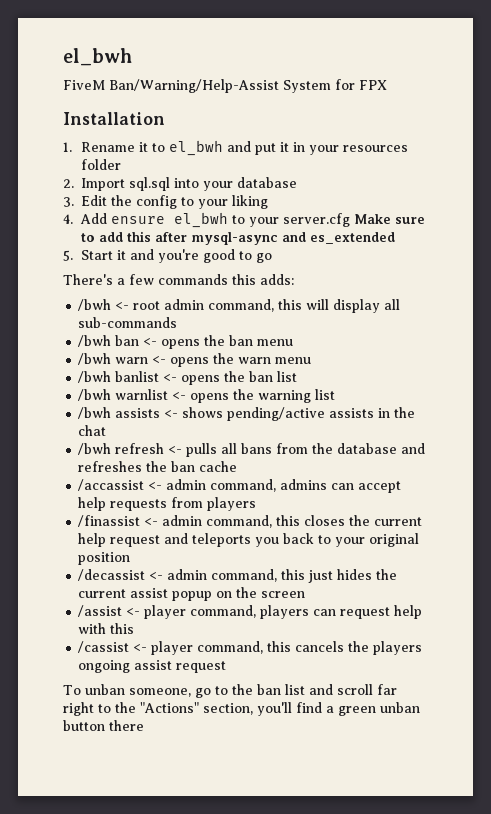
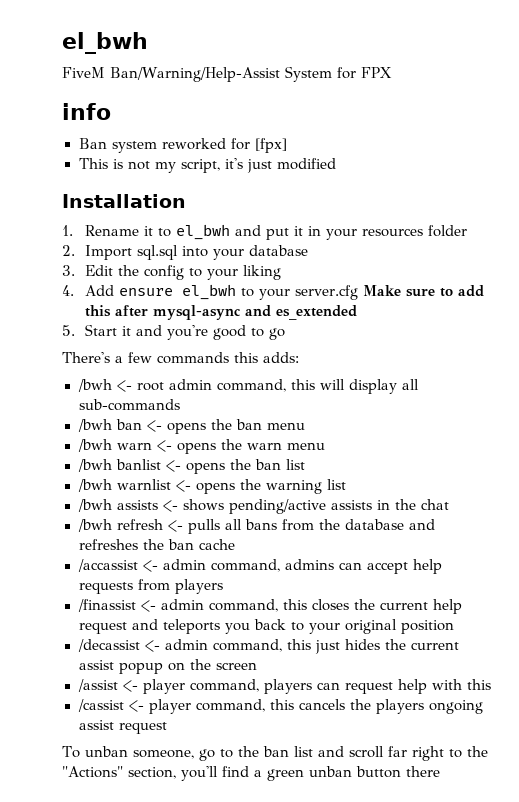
(387, 85) none -> [62,103,111,120] [78,138,287,153] [78,158,336,173] // info // Ban system reworked for [fpx] // This is not my script, it's just modified

